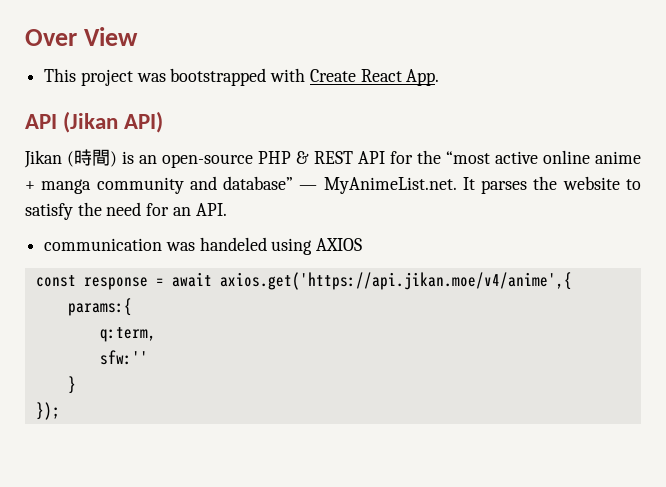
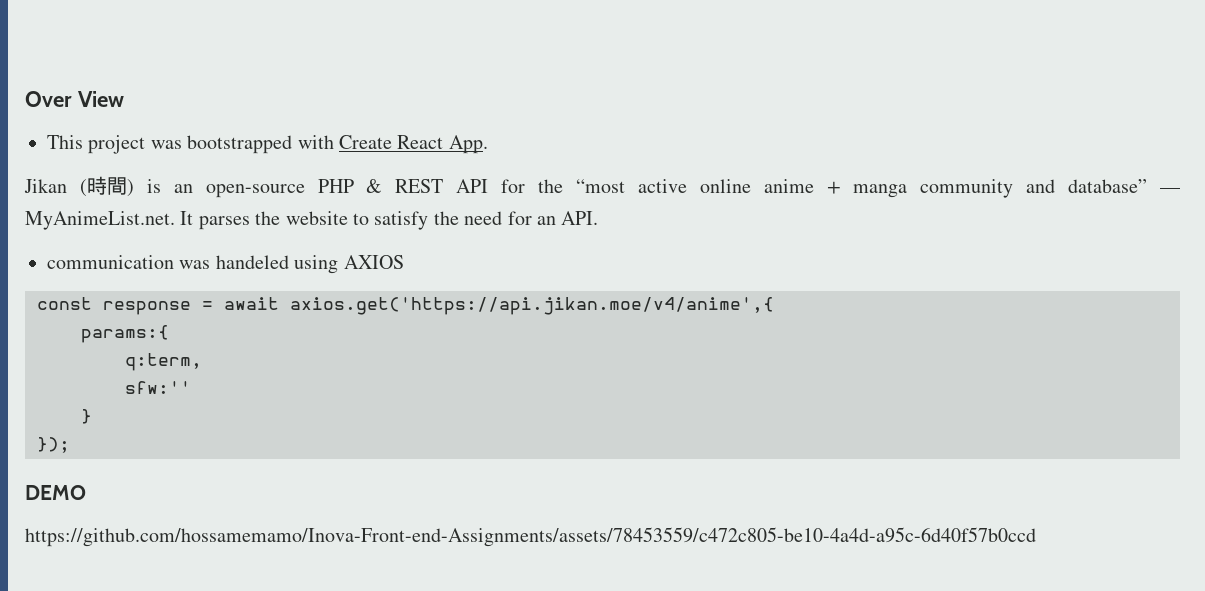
[25,111,164,133] // API (Jikan API) -> (488, 144) none
(60, 411) none -> [25,485,86,500] [25,527,1036,547] // DEMO // https://github.com/hossamemamo/Inova-Front-end-Assignments/assets/78453559/c472c805-be10-4a4d-a95c-6d40f57b0ccd

